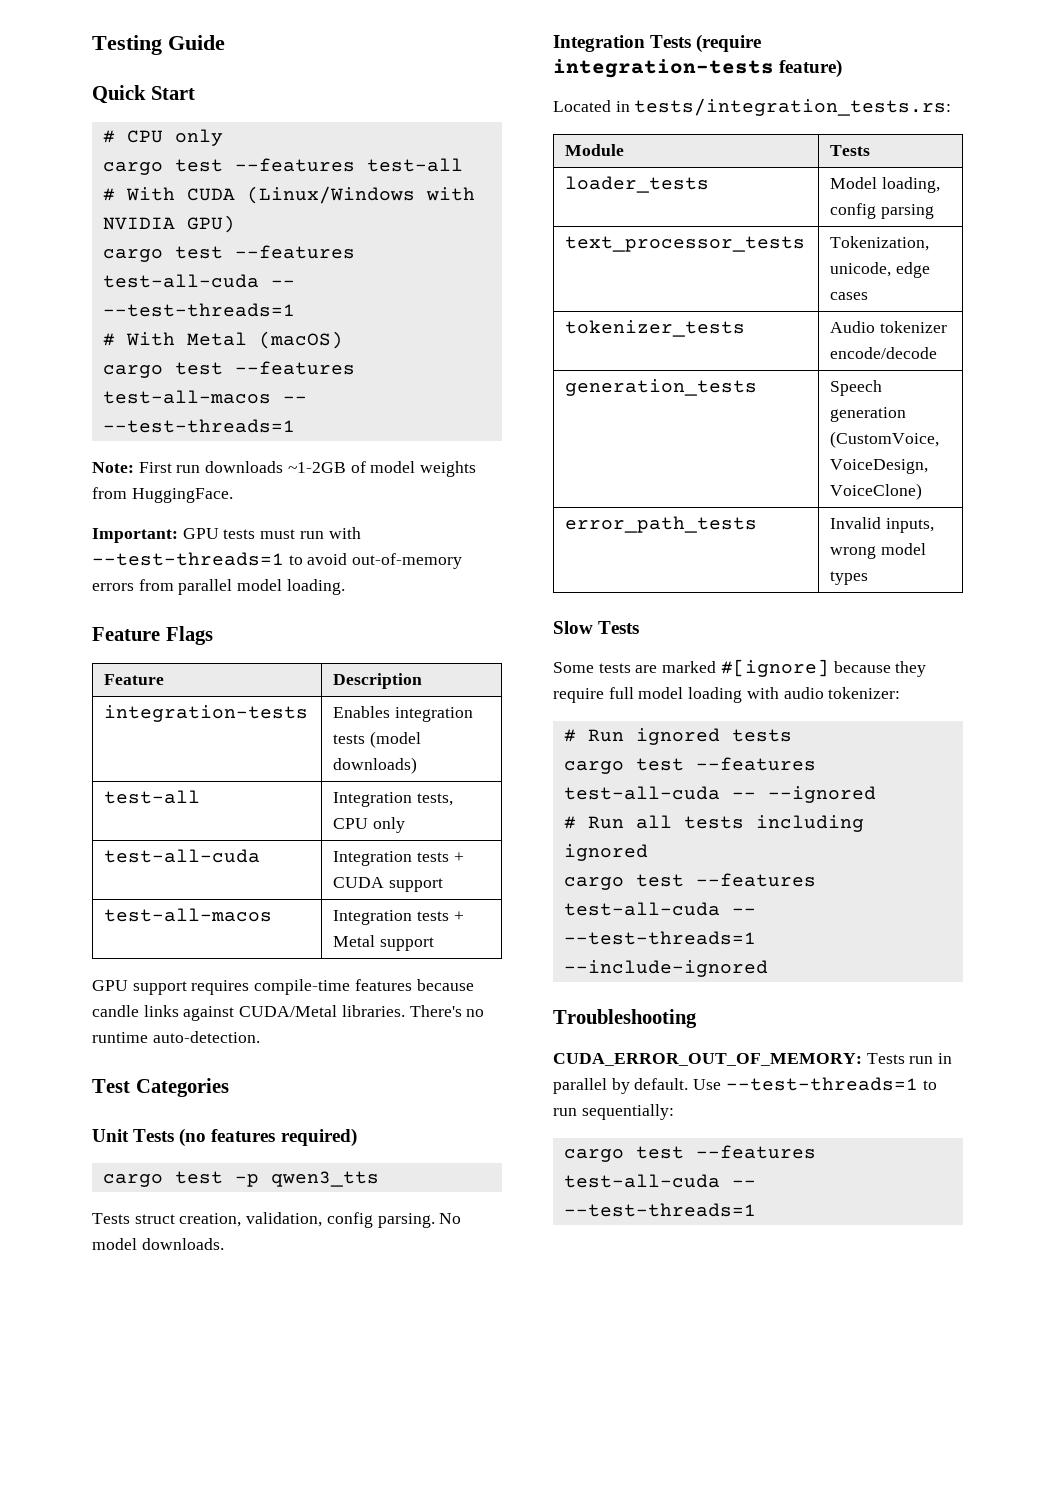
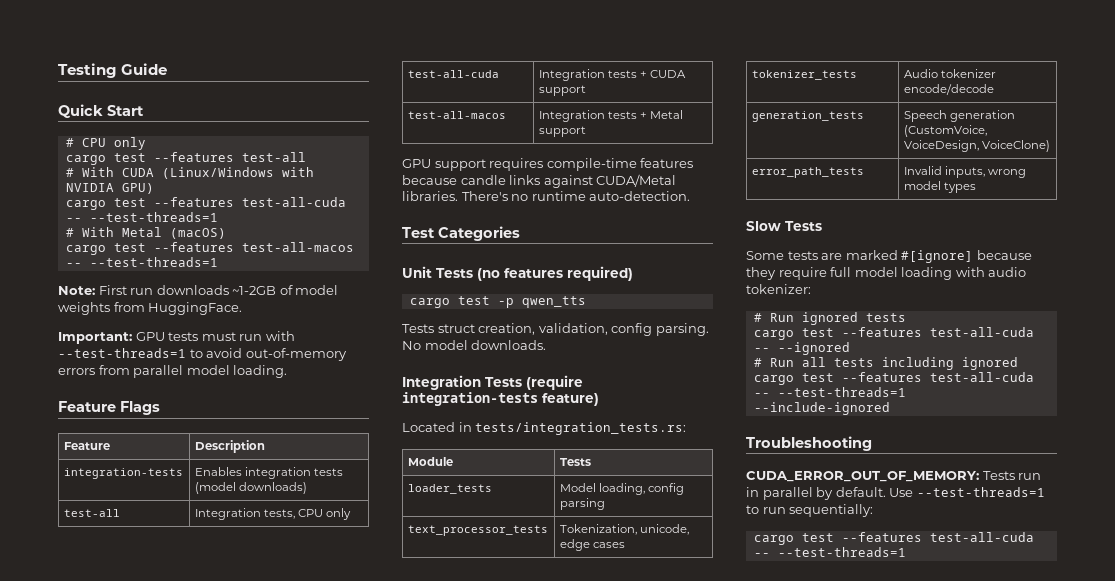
[270,1171,379,1187] qwen3_tts -> [521,296,586,308] qwen_tts

